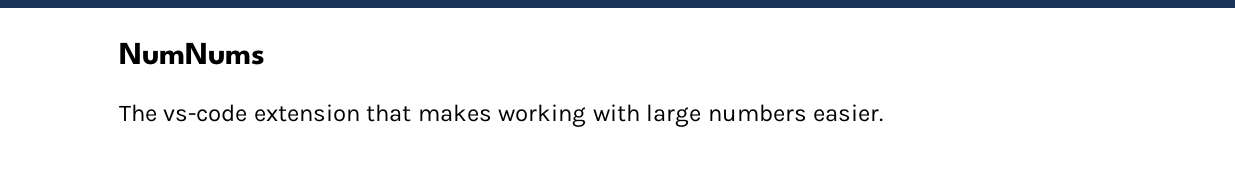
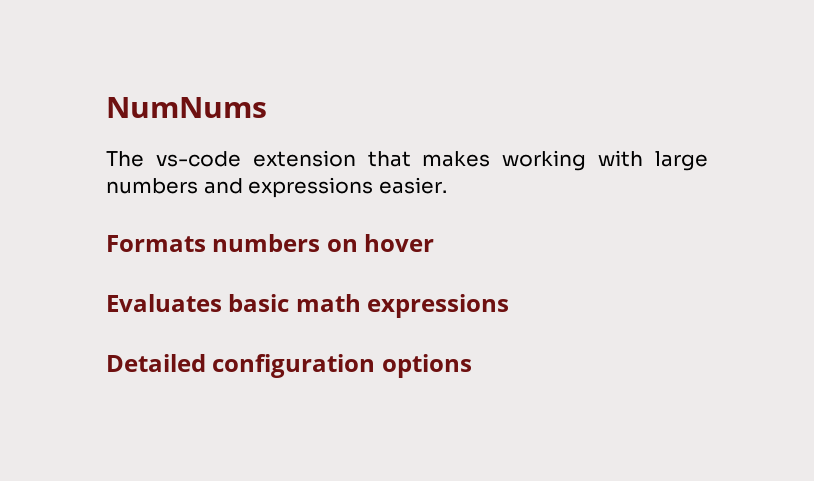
(807, 113) none -> [203,177,374,198] and expressions
(884, 113) none -> [106,234,435,252] [106,294,510,318] [106,354,472,378] // Formats numbers on hover // Evaluates basic math expressions // Detailed configuration options

